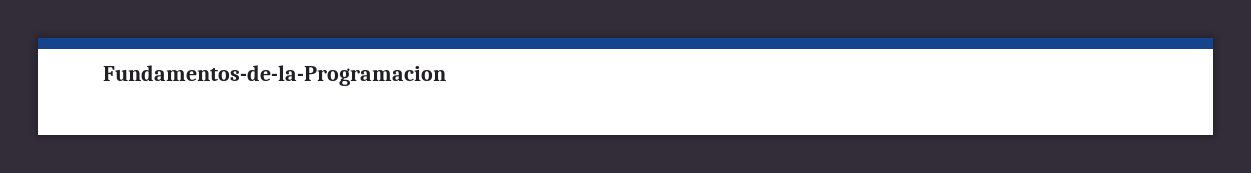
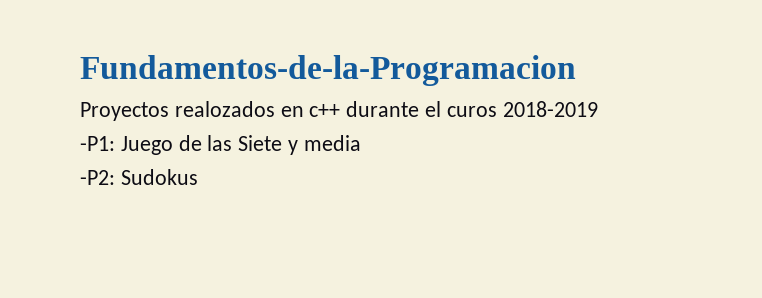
(446, 75) none -> [80,101,598,121] [80,135,361,155] [80,169,198,185] // Proyectos realozados en c++ durante el curos 2018-2019 // -P1: Juego de las Siete y media // -P2: Sudokus

